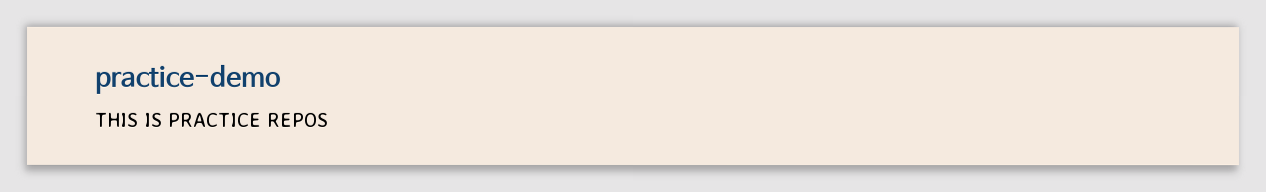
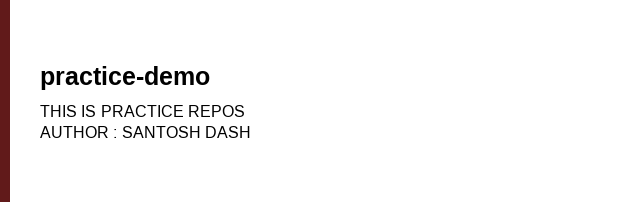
(328, 119) none -> [40,126,251,138] // AUTHOR : SANTOSH DASH

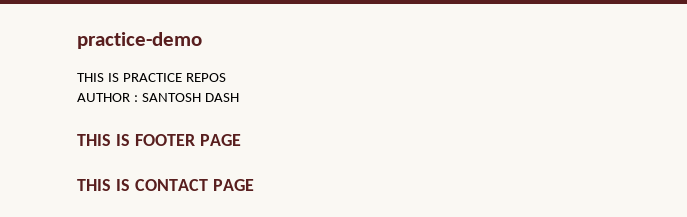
(251, 132) none -> [77,134,241,146] [77,179,254,191] // THIS IS FOOTER PAGE // THIS IS CONTACT PAGE

